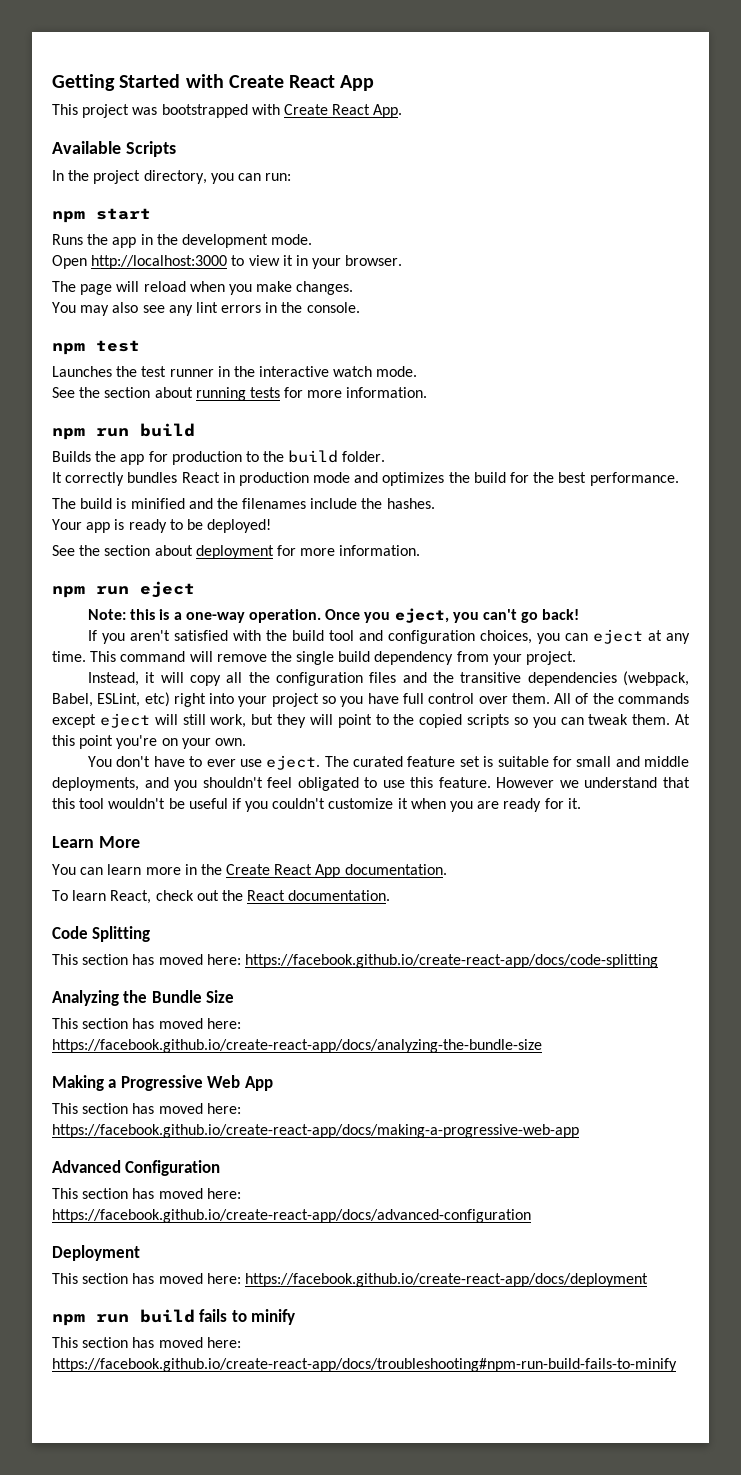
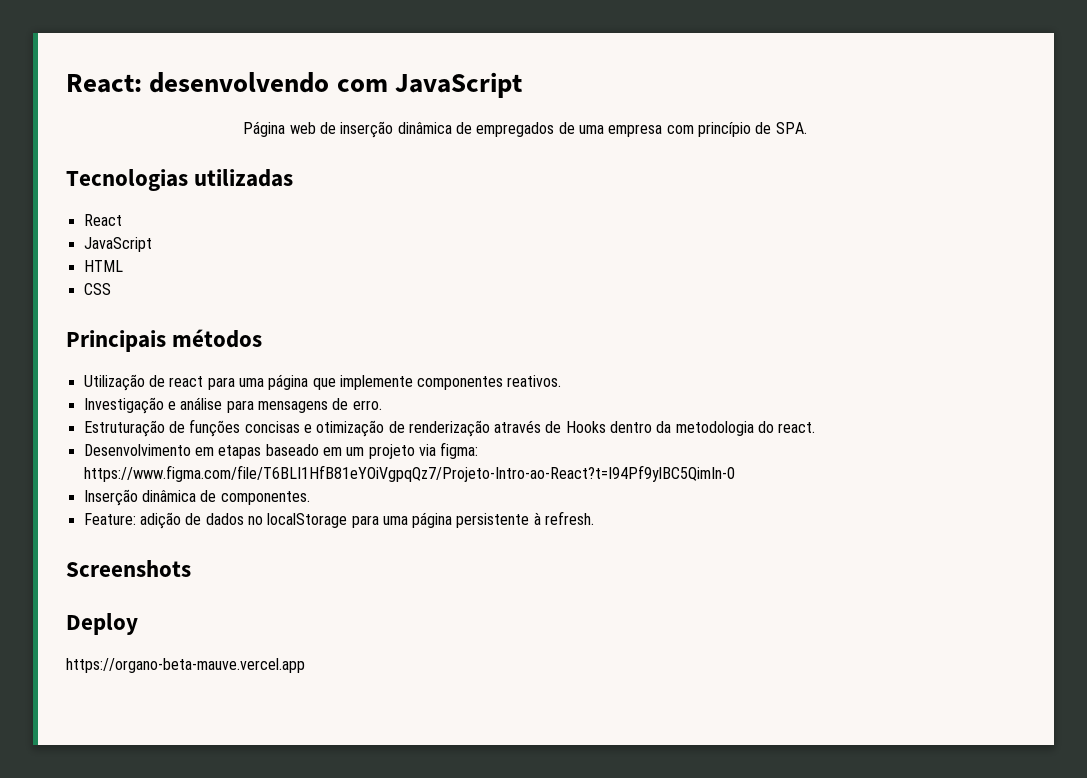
[52,74,375,91] [52,104,403,118] [52,141,176,157] [52,170,292,184] [52,208,151,223] [52,234,313,248] [52,255,403,269] [52,281,354,295] [52,302,360,316] [52,340,140,355] [52,366,418,377] [52,387,428,401] [52,423,195,440] [52,450,386,465] [52,472,679,486] [52,498,435,509] [52,519,272,533] [52,545,421,559] [52,581,195,598] [88,608,580,623] [88,629,690,644] [52,651,577,665] [88,671,690,686] [52,692,689,707] [52,713,690,728] [52,735,246,749] [88,755,689,770] [52,777,691,791] [52,798,581,812] [52,836,140,848] [52,864,447,878] [52,890,391,904] [52,926,151,942] [52,954,658,968] [52,990,235,1006] [52,1018,241,1029] [52,1039,542,1053] [52,1075,273,1091] [52,1103,241,1114] [52,1124,579,1138] [52,1160,221,1176] [52,1188,241,1199] [52,1209,531,1223] [52,1245,140,1261] [52,1273,648,1287] [52,1309,296,1326] [52,1337,241,1348] [52,1358,677,1372] Getting Started with Create React App // This project was bootstrapped with Create React App. // Available Scripts // In the project directory, you can run: // npm start // Runs the app in the development mode. // Open http://localhost:3000 to view it in your browser. // The page will reload when you make changes. // You may also see any lint errors in the console. // npm test // Launches the test runner in the interactive watch mode. // See the section about running tests for more information. // npm run build // Builds the app for production to the build folder. // It correctly bundles React in production mode and optimizes the build for the best performance. // The build is minified and the filenames include the hashes. // Your app is ready to be deployed! // See the section about deployment for more information. // npm run eject // Note: this is a one-way operation. Once you eject, you can't go back! // If you aren't satisfied with the build tool and configuration choices, you can eject at any time. This command will remove the single build dependency from your project. // Instead, it will copy all the configuration files and the transitive dependencies (webpack, Babel, ESLint, etc) right into your project so you have full control over them. All of the commands except eject will still work, but they will point to the copied scripts so you can tweak them. At this point you're on your own. // You don't have to ever use eject. The curated feature set is suitable for small and middle deployments, and you shouldn't feel obligated to use this feature. However we understand that this tool wouldn't be useful if you couldn't customize it when you are ready for it. // Learn More // You can learn more in the Create React App documentation. // To learn React, check out the React documentation. // Code Splitting // This section has moved here: https://facebook.github.io/create-react-app/docs/code-splitting // Analyzing the Bundle Size // This section has moved here: https://facebook.github.io/create-react-app/docs/analyzing-the-bundle-size // Making a Progressive Web App // This section has moved here: https://facebook.github.io/create-react-app/docs/making-a-progressive-web-app // Advanced Configuration // This section has moved here: https://facebook.github.io/create-react-app/docs/advanced-configuration // Deployment // This section has moved here: https://facebook.github.io/create-react-app/docs/deployment // npm run build fails to minify // This section has moved here: https://facebook.github.io/create-react-app/docs/troubleshooting#npm-run-build-fails-to-minify -> [66,72,522,98] [243,121,807,138] [66,169,294,191] [83,214,122,226] [83,237,152,252] [83,260,123,272] [83,283,111,295] [66,329,263,352] [83,374,562,391] [83,397,382,414] [83,419,816,437] [83,442,479,459] [83,465,735,482] [83,489,310,506] [83,511,595,529] [66,560,191,577] [66,613,138,635] [66,658,305,673] React: desenvolvendo com JavaScript // Página web de inserção dinâmica de empregados de uma empresa com princípio de SPA. // Tecnologias utilizadas // React // JavaScript // HTML // CSS // Principais métodos // Utilização de react para uma página que implemente componentes reativos. // Investigação e análise para mensagens de erro. // Estruturação de funções concisas e otimização de renderização através de Hooks dentro da metodologia do react. // Desenvolvimento em etapas baseado em um projeto via figma: https://www.figma.com/file/T6BLI1HfB81eYOiVgpqQz7/Projeto-Intro-ao-React?t=I94Pf9ylBC5QimIn-0 // Inserção dinâmica de componentes. // Feature: adição de dados no localStorage para uma página persistente à refresh. // Screenshots // Deploy // https://organo-beta-mauve.vercel.app

